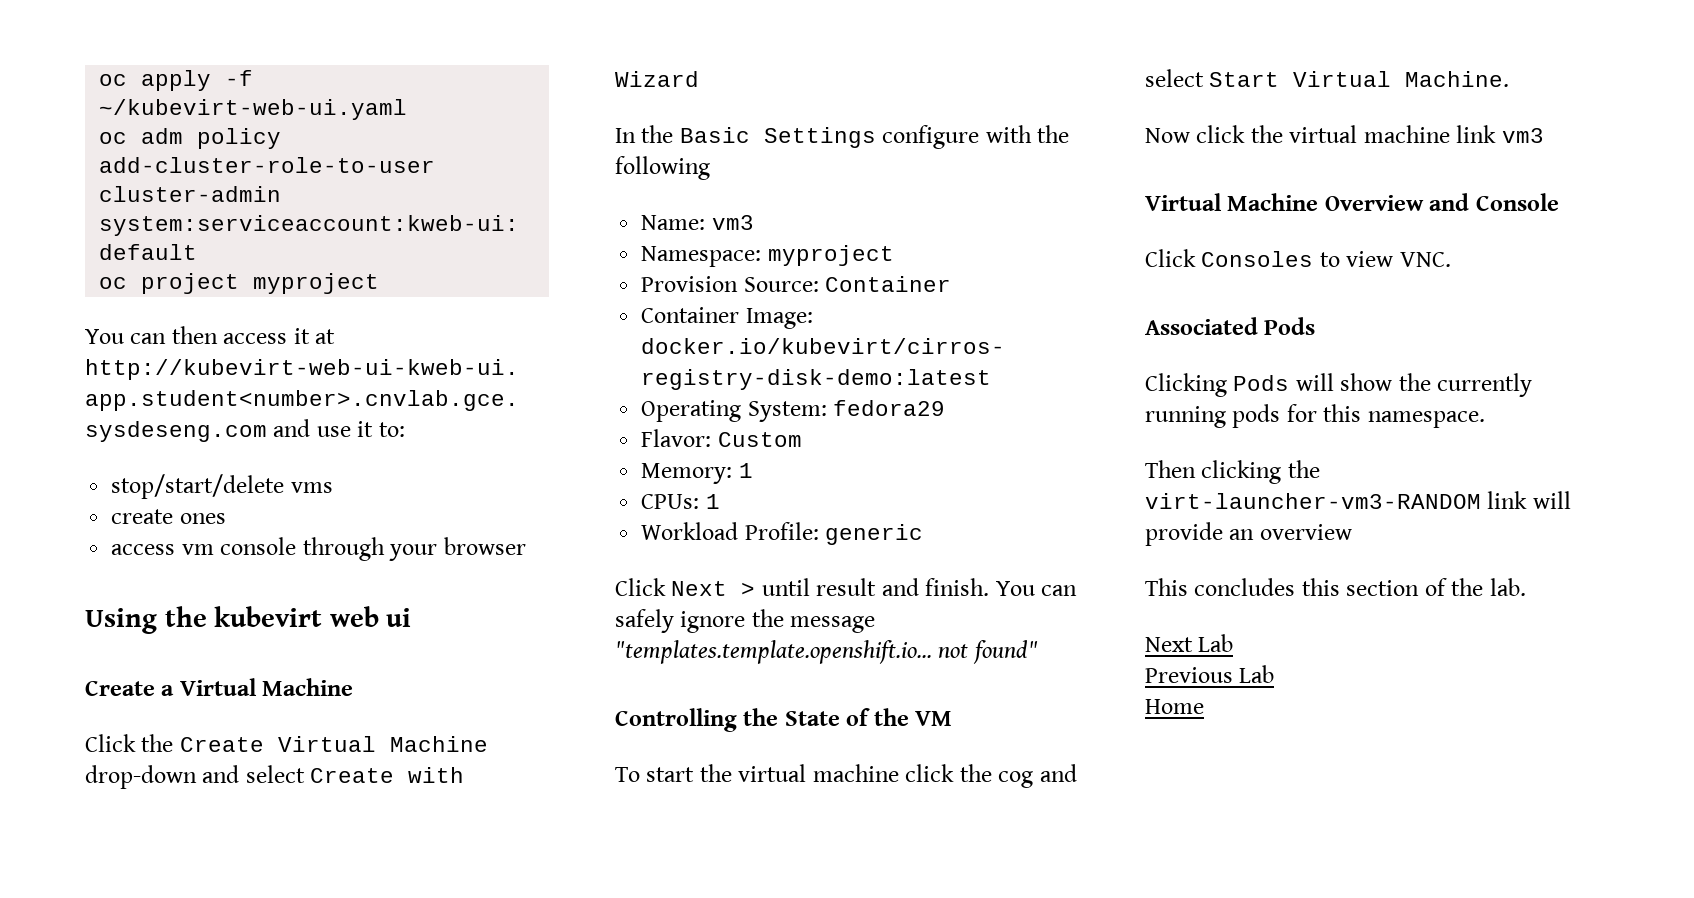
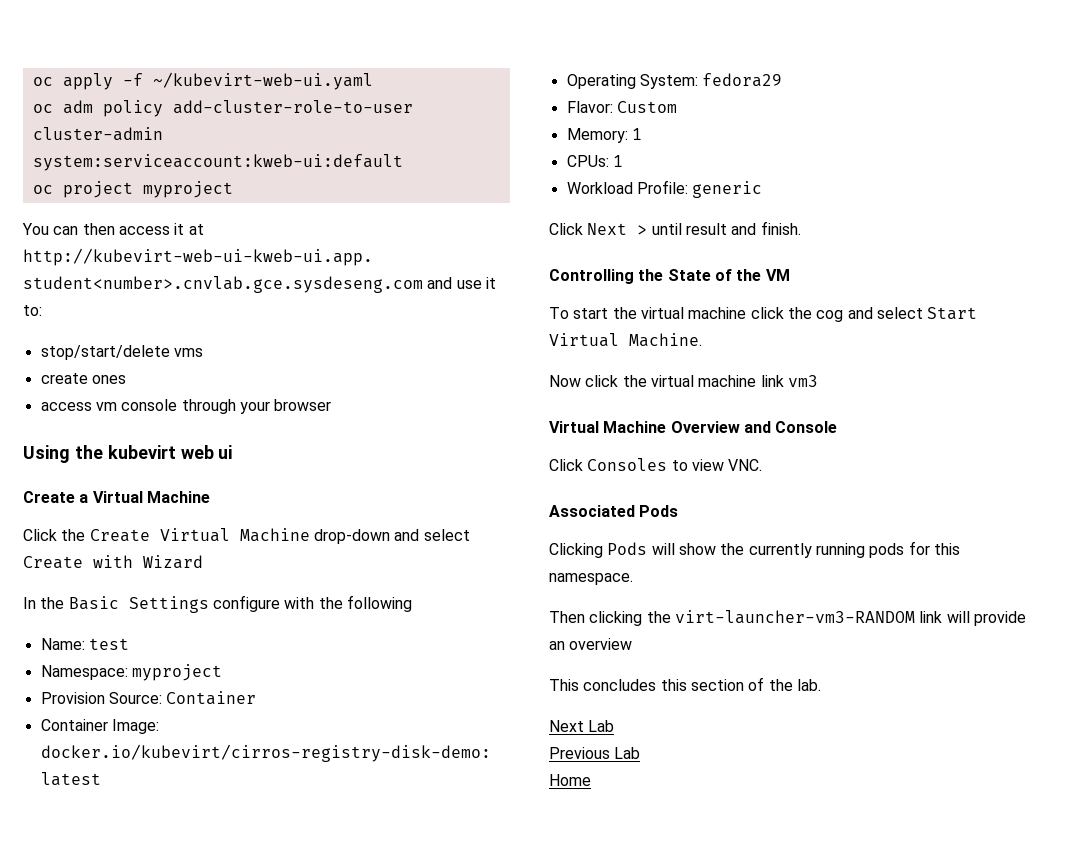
[711,215,754,230] vm3 -> [88,638,129,650] test
[995,581,1078,596] [615,609,876,633] [615,640,1038,664] You can safely ignore the message "templates.template.openshift.io... not found" -> (801, 228) none

